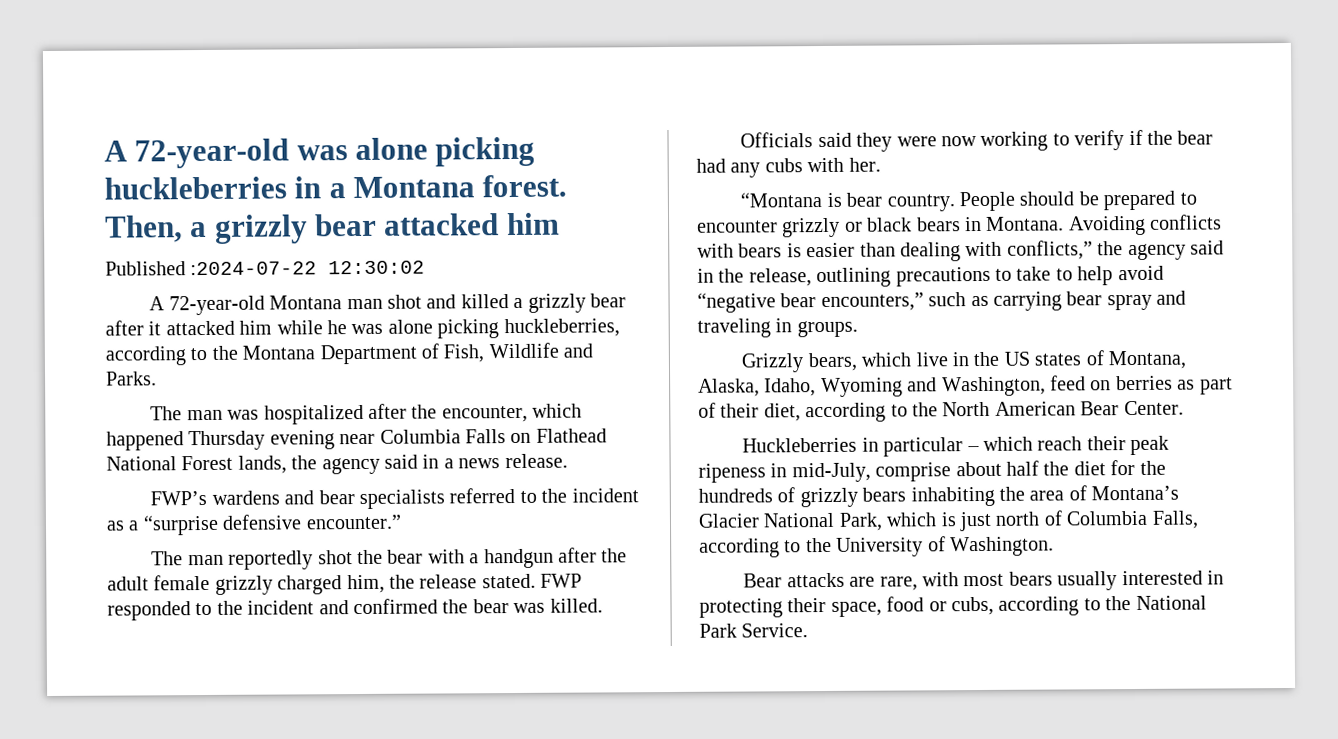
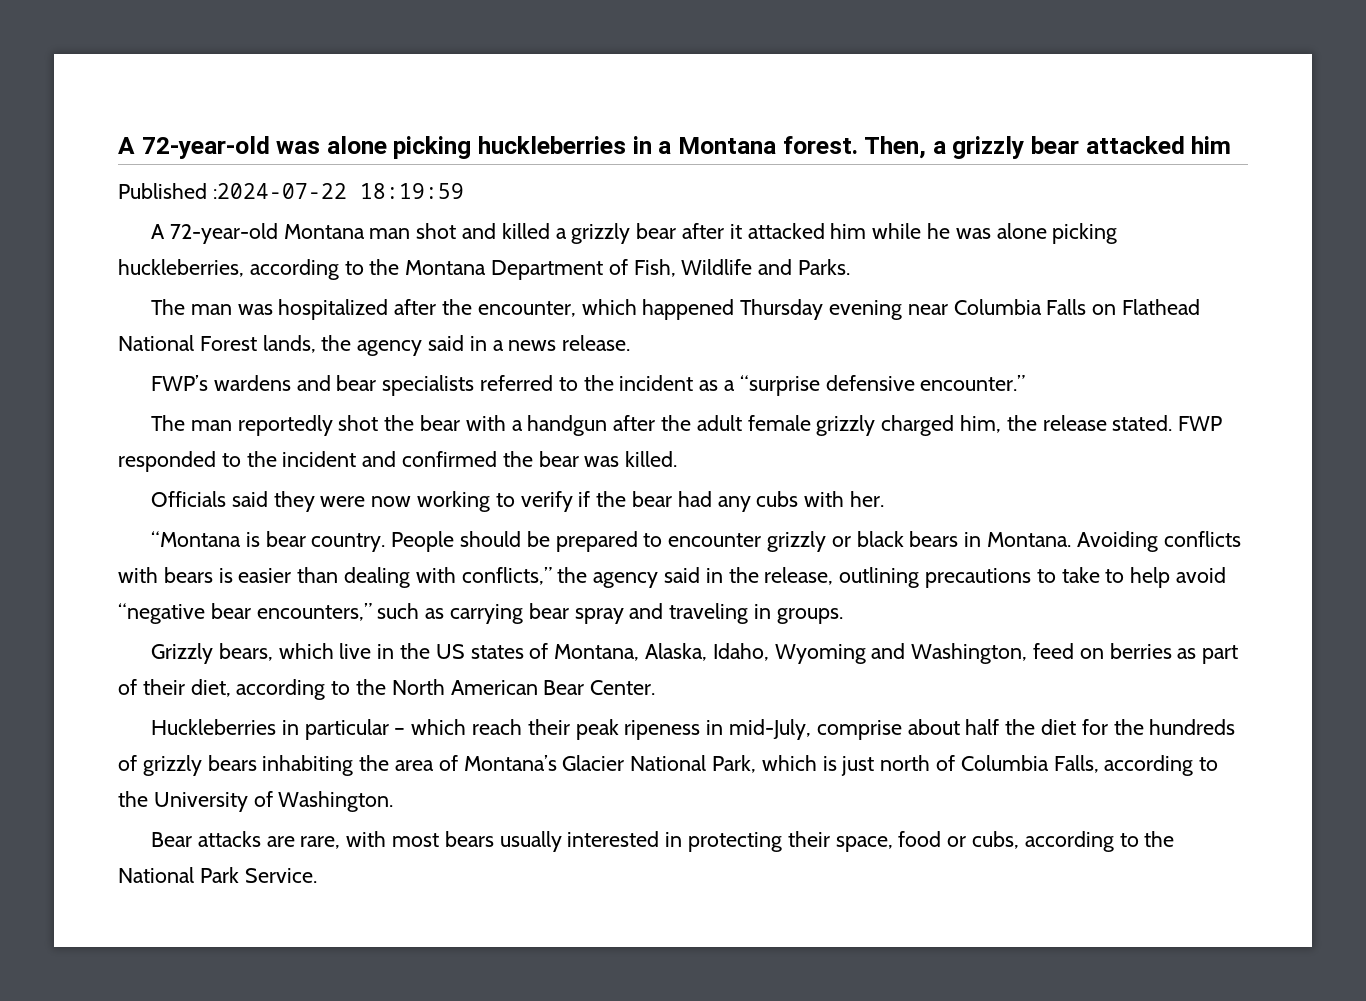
[328,260,426,275] 12:30:02 -> [359,183,464,199] 18:19:59

